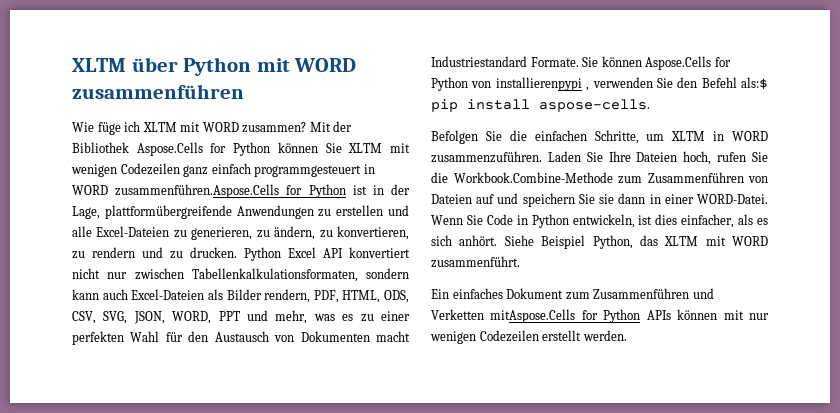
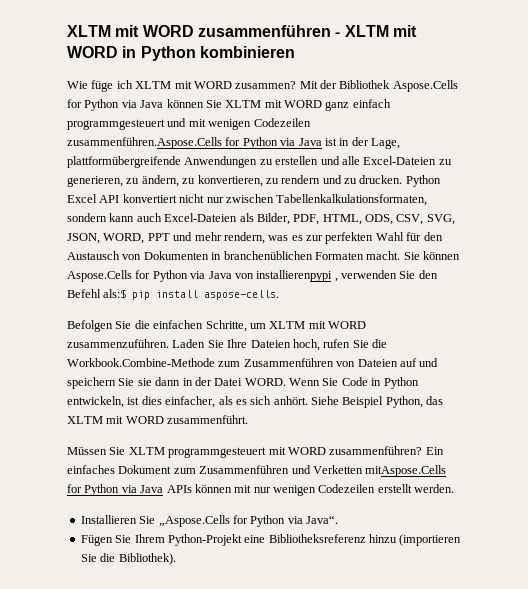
[72,57,252,76] XLTM über Python -> [67,25,111,37] XLTM
(244, 91) none -> [335,25,417,37] [67,46,295,61] - XLTM mit WORD in Python kombinieren
(271, 149) none -> [121,100,164,108] via Java
[71,163,180,177] wenigen Codezeilen -> [284,100,322,108] WORD
[363,164,375,174] [72,185,108,195] in WORD -> [167,118,311,130] und mit wenigen Codezeilen
(346, 191) none -> [280,138,322,146] via Java
[226,289,311,303] Bilder rendern, -> [256,213,290,225] Bilder,
[275,310,410,324] mehr, was es zu einer -> [194,232,323,244] mehr rendern, was es zur
[376,331,410,342] [431,56,579,67] macht Industriestandard Formate. -> [211,251,401,260] in branchenüblichen Formaten macht.
(468, 84) none -> [190,271,232,279] via Java
[713,131,725,141] in -> [308,321,326,329] mit
[664,194,768,204] einer WORD-Datei. -> [194,377,286,386] der Datei WORD.
(520, 262) none -> [67,446,423,458] Müssen Sie XLTM programmgesteuert mit WORD zusammenführen?
(641, 316) none -> [121,485,164,493] via Java
(627, 335) none -> [80,515,338,527] [80,534,462,546] [80,553,176,565] // Installieren Sie „Aspose.Cells for Python via Java“. // Fügen Sie Ihrem Python-Projekt eine Bibliotheksreferenz hinzu (importieren Sie die Bibliothek).

